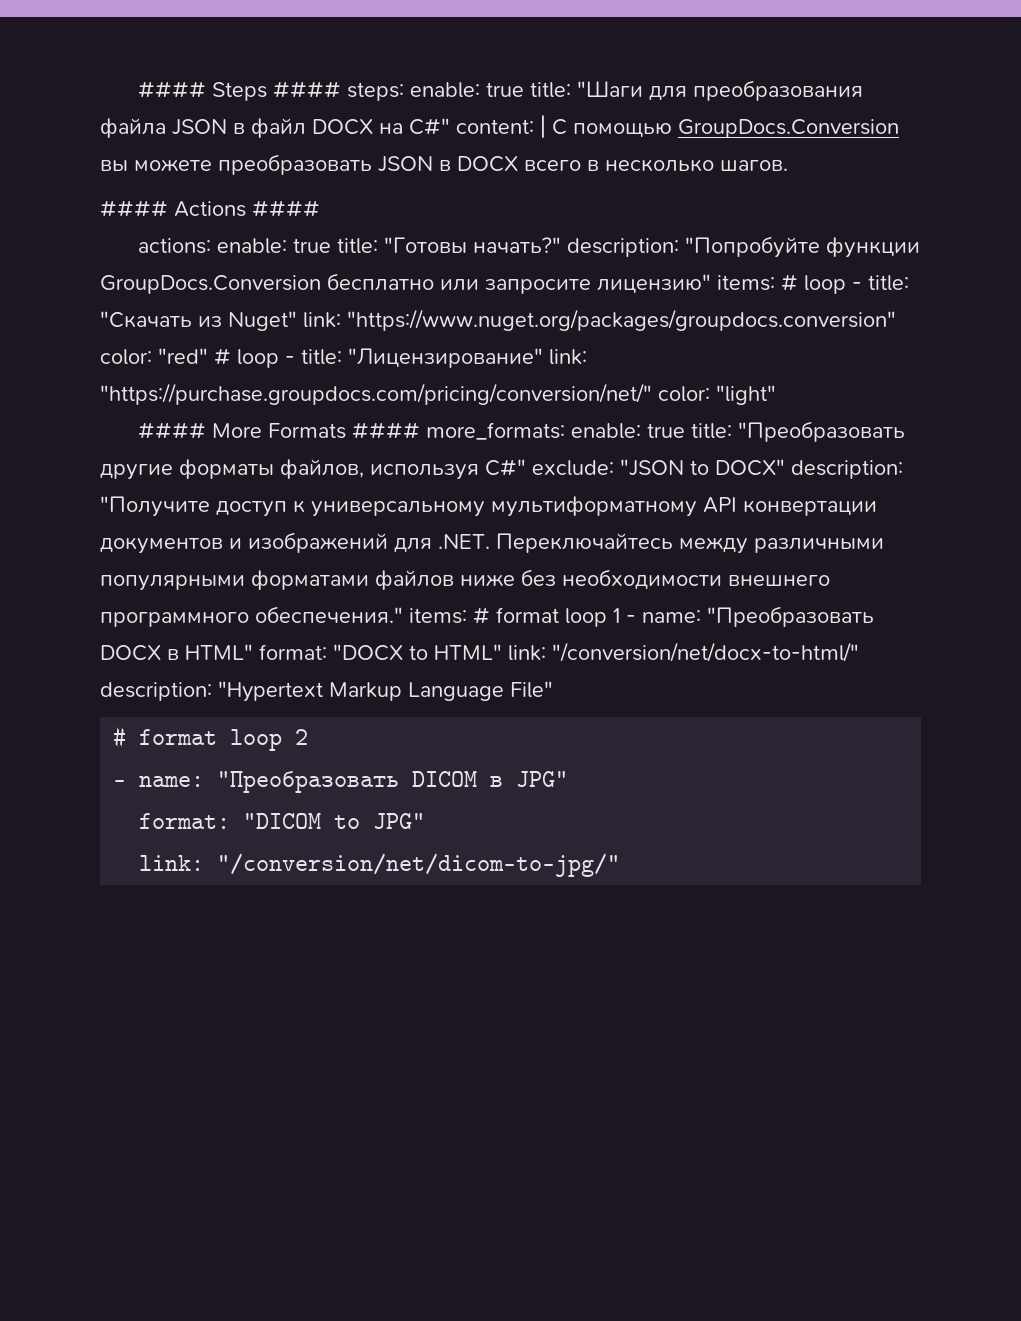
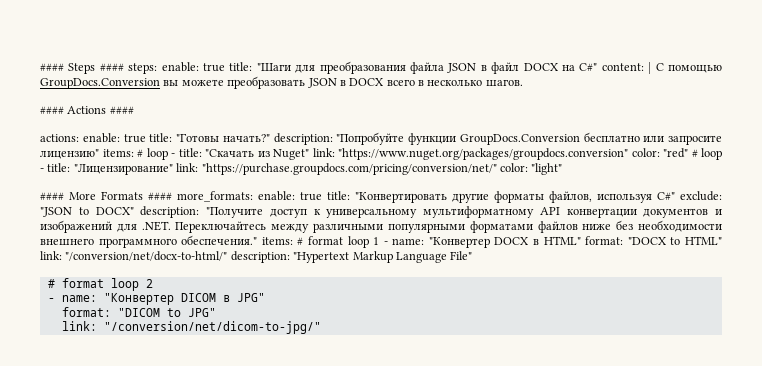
[737,421,905,442] "Преобразовать -> [355,192,447,203] "Конвертировать
[707,606,874,627] "Преобразовать -> [428,237,490,248] "Конвертер
[217,771,400,793] "Преобразовать -> [103,293,174,305] "Конвертер

